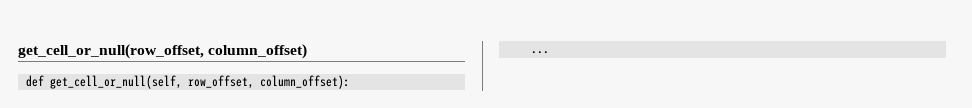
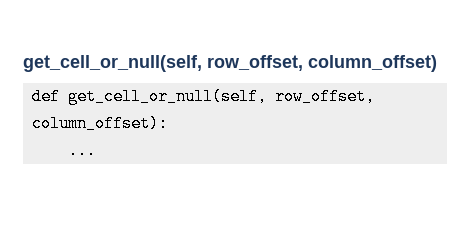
[18,44,204,59] get_cell_or_null(row_offset, -> [23,55,303,72] get_cell_or_null(self, row_offset,

